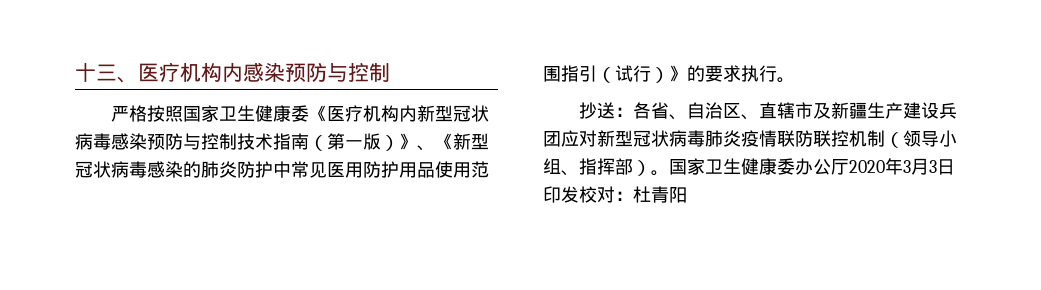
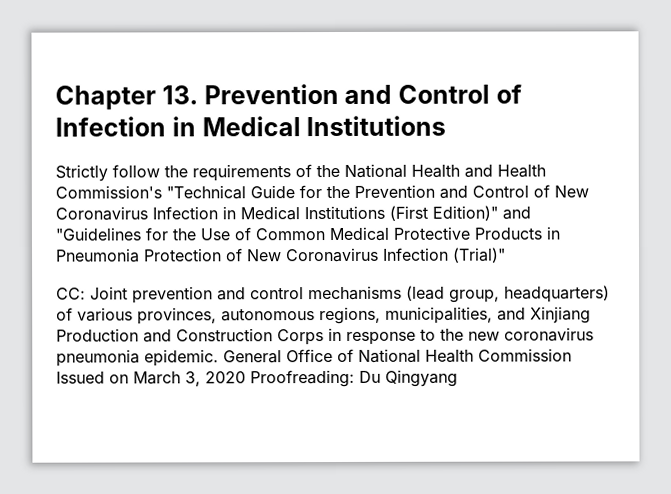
[75,62,390,83] [111,105,490,122] [75,133,489,151] [75,161,489,178] [543,65,795,83] [579,102,958,120] [543,130,957,148] [543,158,955,176] [543,186,687,203] 十三、医疗机构内感染预防与控制 // 严格按照国家卫生健康委《医疗机构内新型冠状病毒感染预防与控制技术指南（第一版）》、《新型冠状病毒感染的肺炎防护中常见医用防护用品使用范围指引（试行）》的要求执行。 // 抄送：各省、自治区、直辖市及新疆生产建设兵团应对新型冠状病毒肺炎疫情联防联控机制（领导小组、指挥部）。国家卫生健康委办公厅2020年3月3日印发校对：杜青阳 -> [55,83,522,110] [55,115,447,137] [55,163,546,182] [55,184,589,200] [55,205,531,221] [55,226,560,242] [56,247,506,263] [56,285,610,304] [56,306,591,325] [56,327,594,346] [56,348,572,367] [56,369,458,388] Chapter 13. Prevention and Control of Infection in Medical Institutions // Strictly follow the requirements of the National Health and Health Commission's "Technical Guide for the Prevention and Control of New Coronavirus Infection in Medical Institutions (First Edition)" and "Guidelines for the Use of Common Medical Protective Products in Pneumonia Protection of New Coronavirus Infection (Trial)" // CC: Joint prevention and control mechanisms (lead group, headquarters) of various provinces, autonomous regions, municipalities, and Xinjiang Production and Construction Corps in response to the new coronavirus pneumonia epidemic. General Office of National Health Commission Issued on March 3, 2020 Proofreading: Du Qingyang

